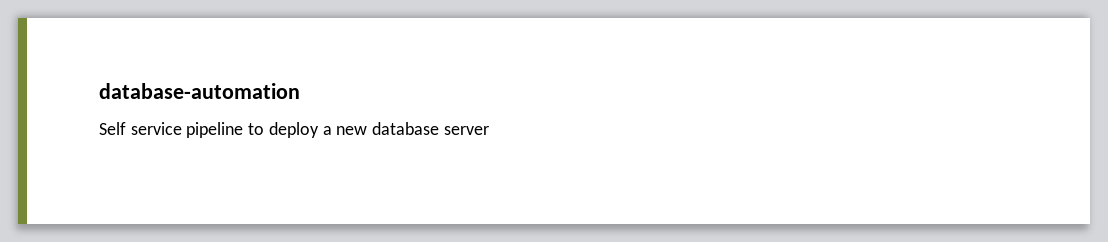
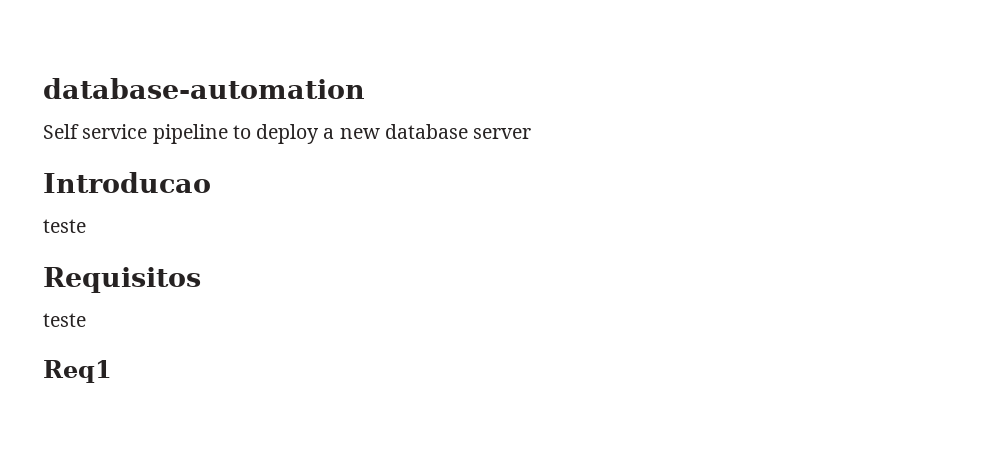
(489, 130) none -> [43,172,211,193] [43,219,86,233] [43,267,201,293] [43,313,86,327] [43,360,112,383] // Introducao // teste // Requisitos // teste // Req1

